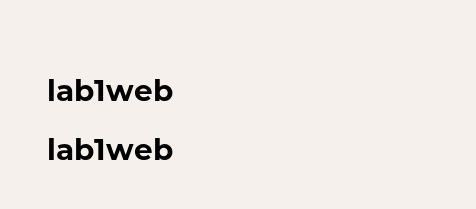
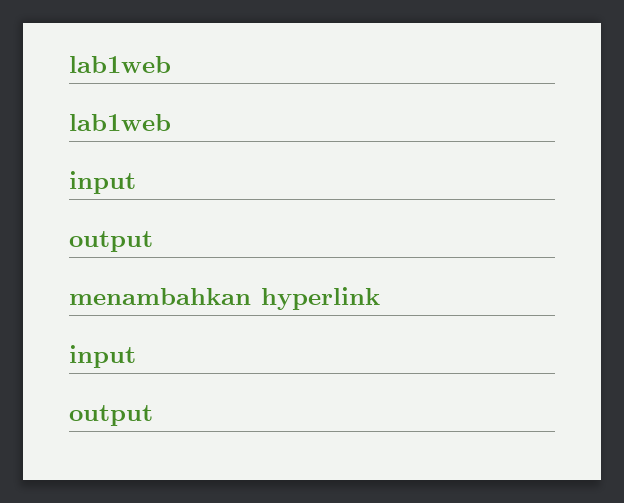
(173, 149) none -> [69,171,136,194] [69,231,153,252] [69,287,380,310] [69,345,136,368] [69,405,153,426] // input // output // menambahkan hyperlink // input // output

